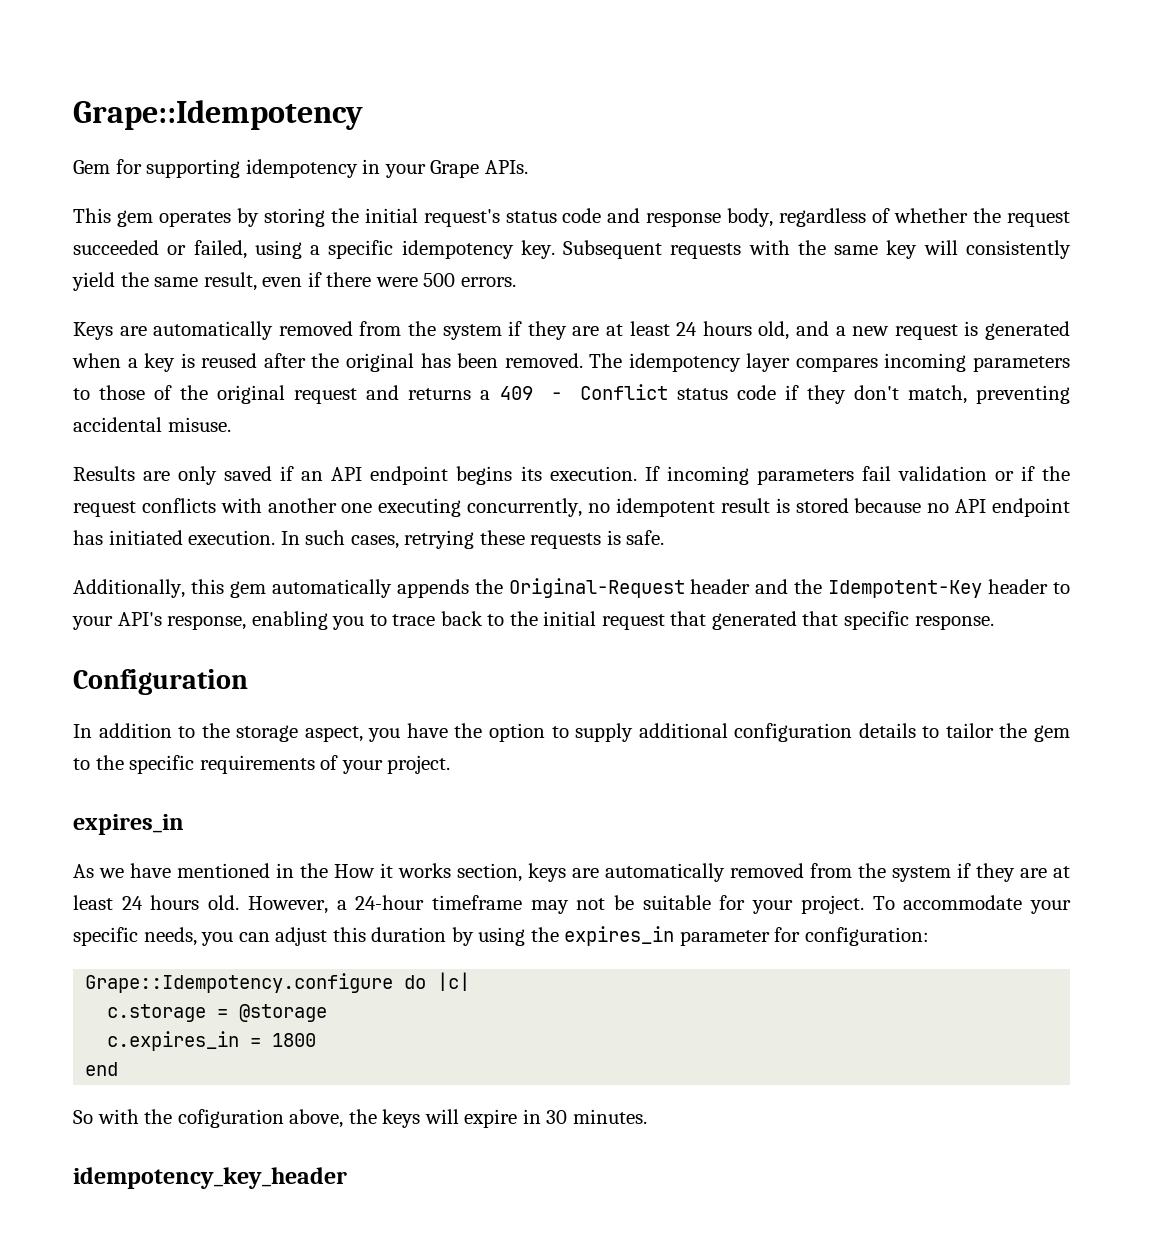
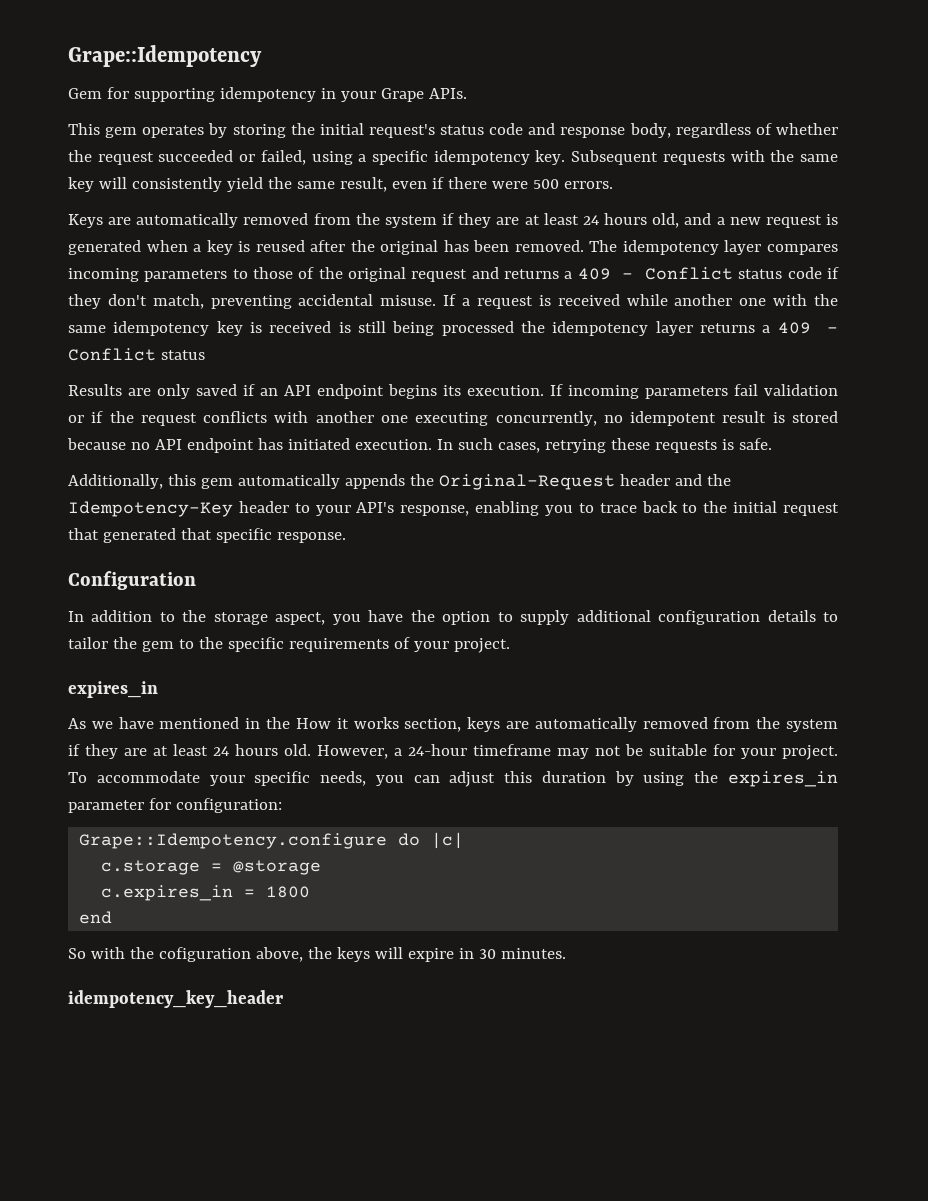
(231, 424) none -> [443,294,839,309] [68,321,838,336] [68,348,205,361] If a request is received while another one with the same idempotency key is received is still being processed the idempotency layer returns a 409 - Conflict status
[828,580,983,598] Idempotent-Key -> [68,501,233,517] Idempotency-Key

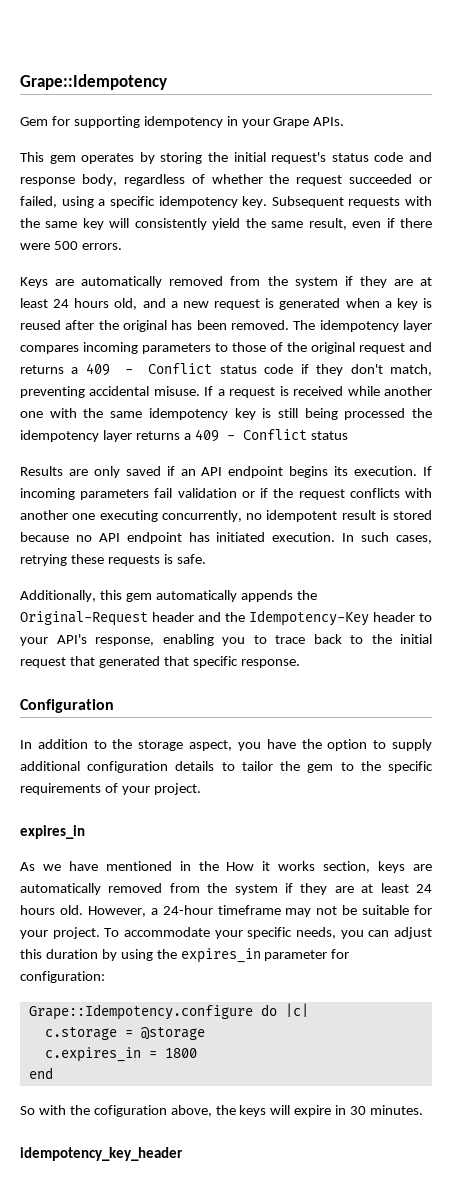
[269,321,351,333] received is -> (272, 413) none

